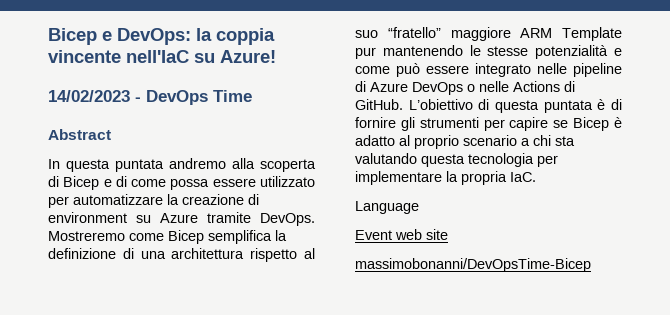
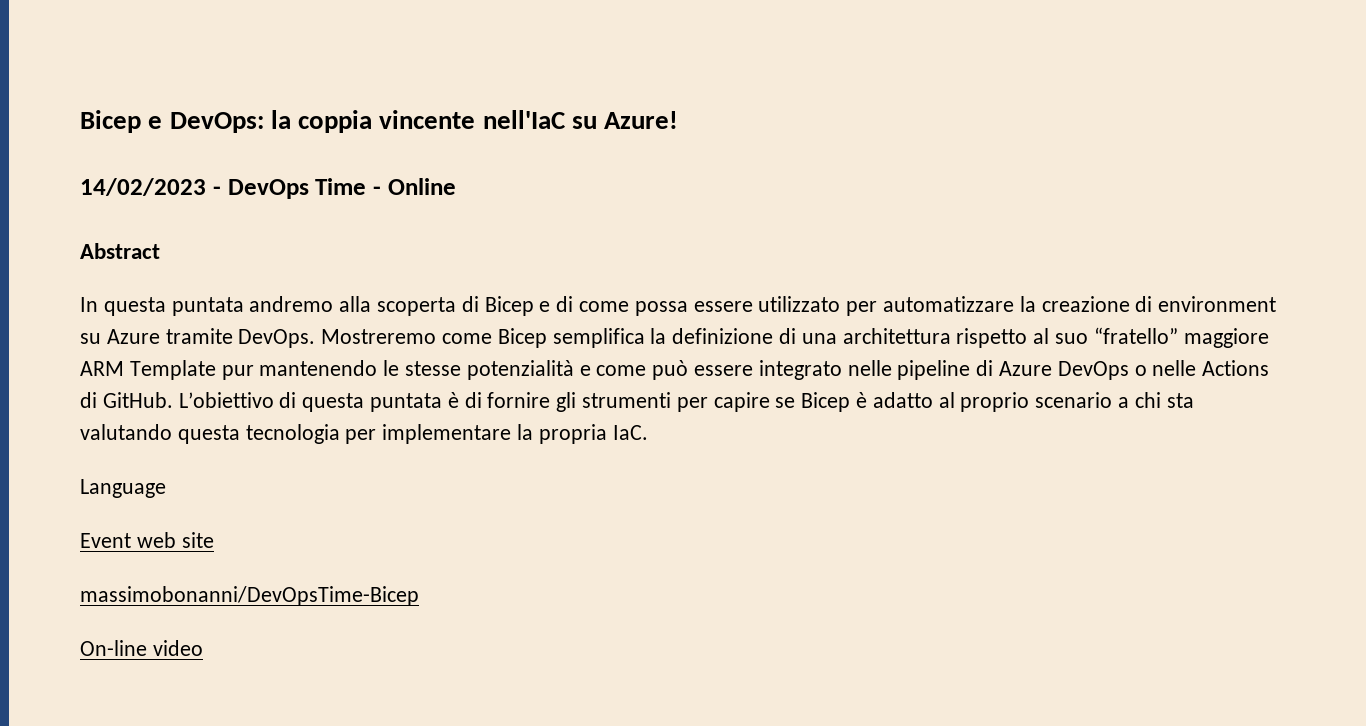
(252, 96) none -> [373,178,456,195] - Online
(591, 265) none -> [80,640,203,656] // On-line video

